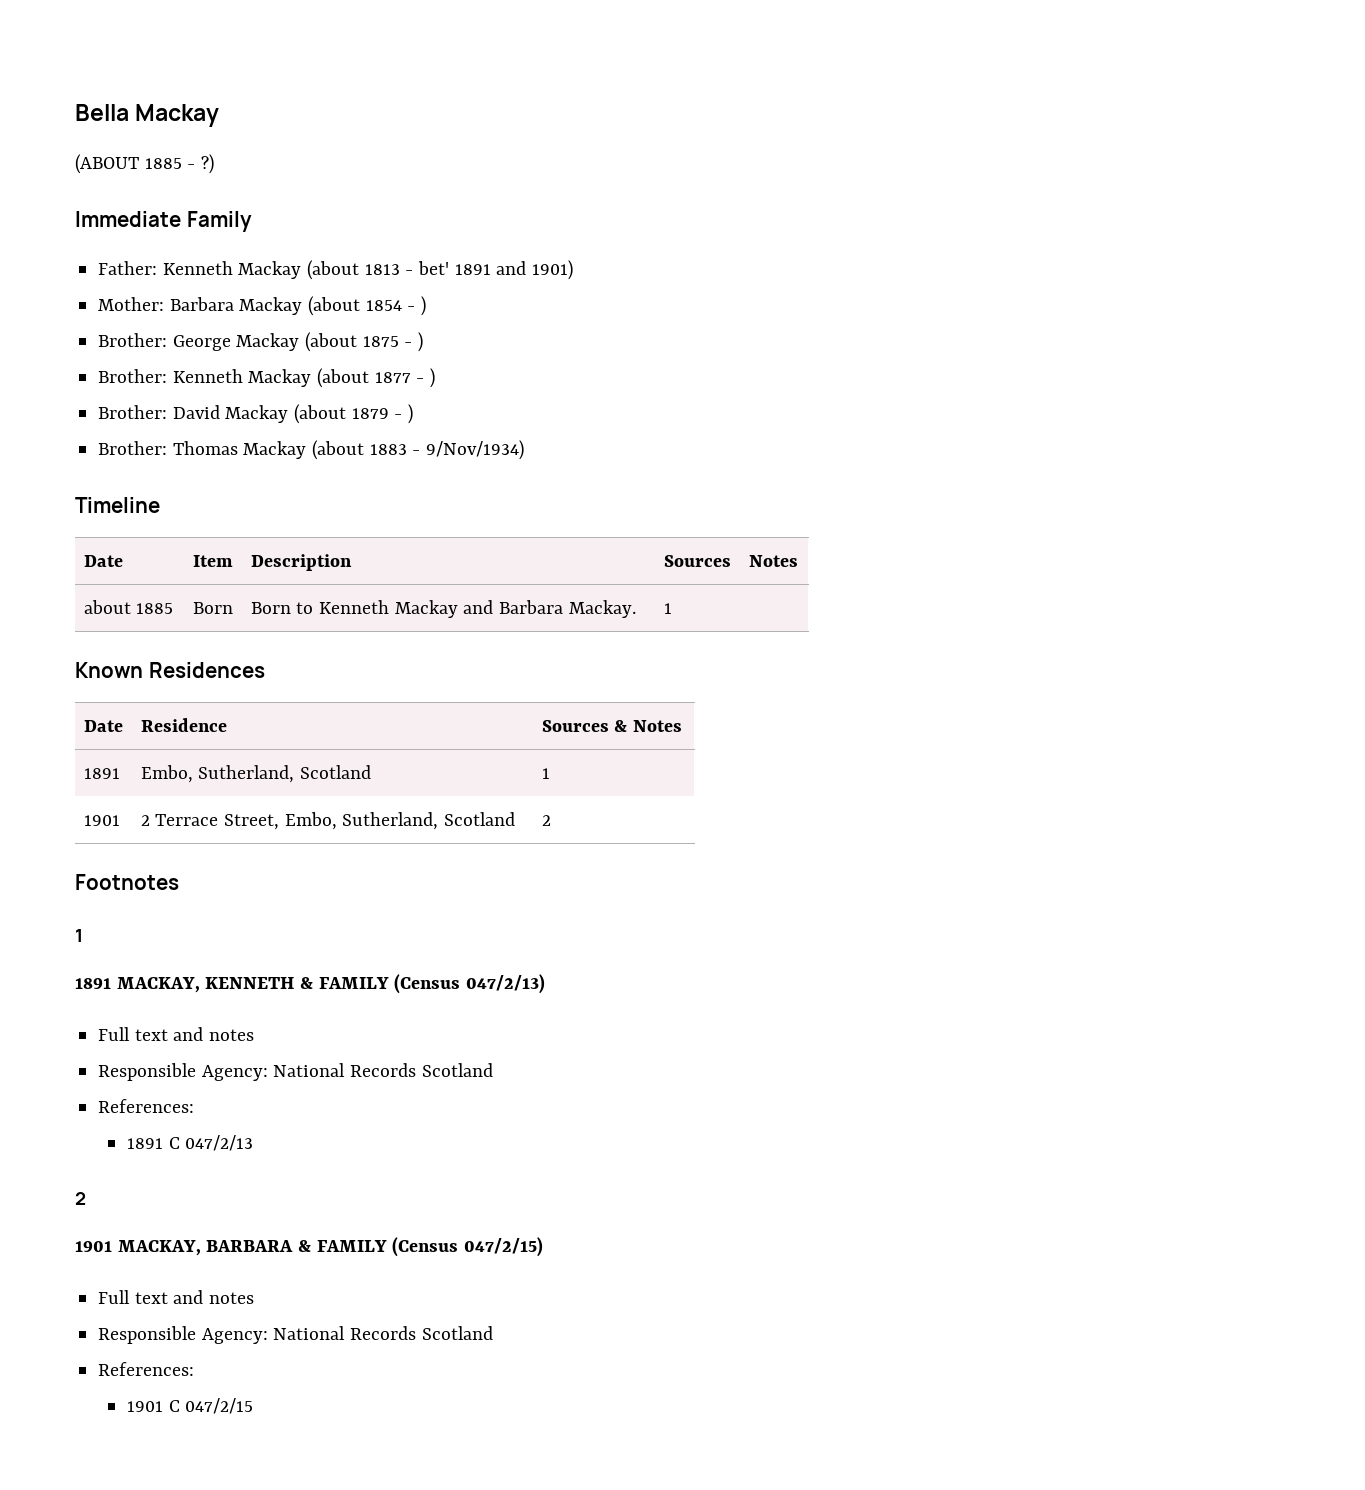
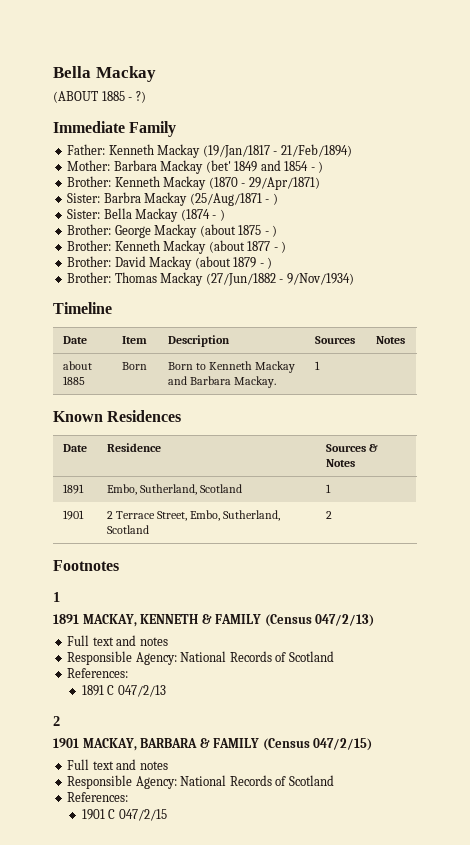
[307,260,574,280] (about 1813 - bet' 1891 and 1901) -> [202,144,352,158] (19/Jan/1817 - 21/Feb/1894)
[308,296,361,316] (about -> [205,160,281,173] (bet' 1849 and
(427, 306) none -> [67,176,320,190] [67,192,278,206] [67,208,225,222] // Brother: Kenneth Mackay (1870 - 29/Apr/1871) // Sister: Barbra Mackay (25/Aug/1871 - ) // Sister: Bella Mackay (1874 - )
[312,440,407,460] (about 1883 -> [205,273,276,286] (27/Jun/1882
(417, 1070) none -> [275,652,287,662] of
(417, 1333) none -> [275,776,287,786] of

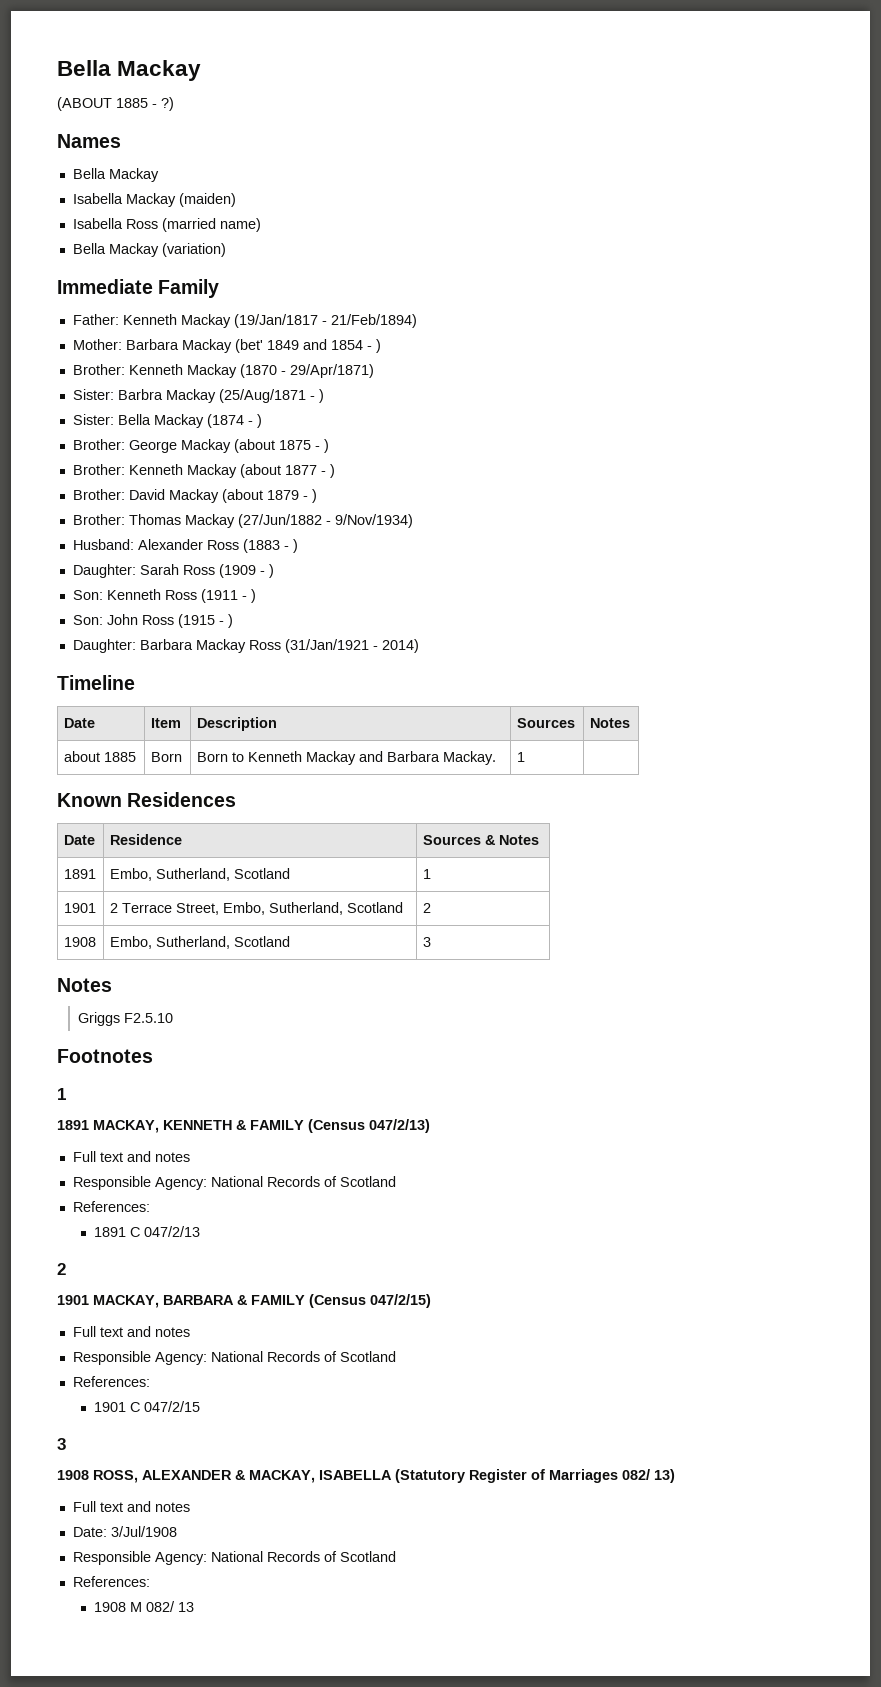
(146, 97) none -> [57,134,121,148] [72,168,159,182] [72,193,236,207] [72,218,261,232] [72,243,226,257] // Names // Bella Mackay // Isabella Mackay (maiden) // Isabella Ross (married name) // Bella Mackay (variation)
(354, 279) none -> [72,539,298,553] [72,564,274,578] [72,589,256,603] [72,614,233,628] [72,639,419,653] // Husband: Alexander Ross (1883 - ) // Daughter: Sarah Ross (1909 - ) // Son: Kenneth Ross (1911 - ) // Son: John Ross (1915 - ) // Daughter: Barbara Mackay Ross (31/Jan/1921 - 2014)
(332, 515) none -> [63,937,96,947] [109,936,290,949] [422,937,431,947] [57,978,112,992] [78,1012,174,1026] // 1908 | Embo, Sutherland, Scotland | 3 // Notes // Griggs F2.5.10
(167, 815) none -> [57,1438,66,1450] [57,1469,675,1483] [72,1501,190,1512] [72,1526,177,1537] [72,1551,396,1565] [72,1576,150,1587] [94,1601,195,1612] // 3 // 1908 ROSS, ALEXANDER & MACKAY, ISABELLA (Statutory Register of Marriages 082/ 13) // Full text and notes // Date: 3/Jul/1908 // Responsible Agency: National Records of Scotland // References: // 1908 M 082/ 13

